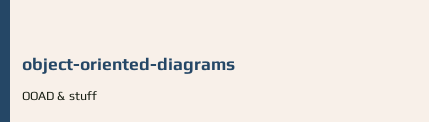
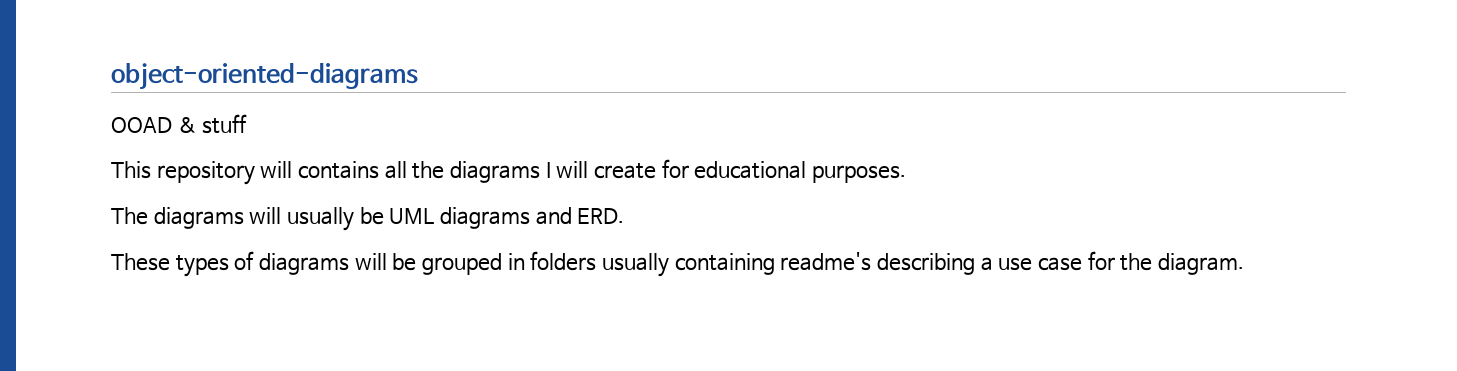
(97, 96) none -> [111,159,906,185] [111,207,625,231] [111,251,1244,277] // This repository will contains all the diagrams I will create for educational purposes. // The diagrams will usually be UML diagrams and ERD. // These types of diagrams will be grouped in folders usually containing readme's describing a use case for the diagram.

